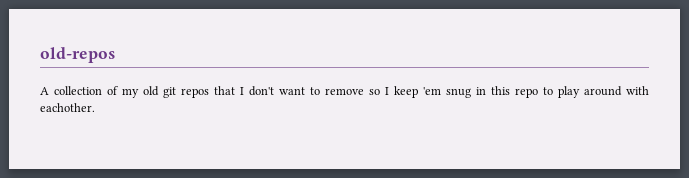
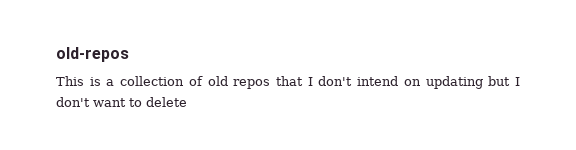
[40,86,649,98] [40,103,95,112] A collection of my old git repos that I don't want to remove so I keep 'em snug in this repo to play around with eachother. -> [56,76,521,89] [56,97,187,107] This is a collection of old repos that I don't intend on updating but I don't want to delete

